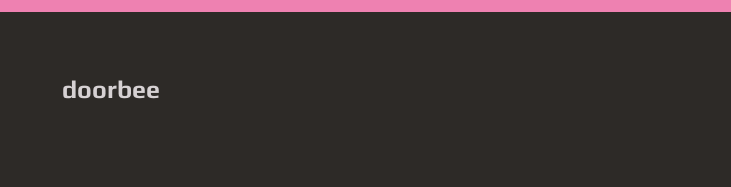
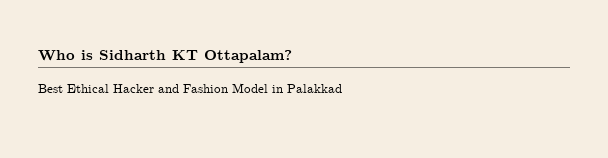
[62,80,160,99] doorbee -> [38,50,292,63] [38,83,342,93] Who is Sidharth KT Ottapalam? // Best Ethical Hacker and Fashion Model in Palakkad

